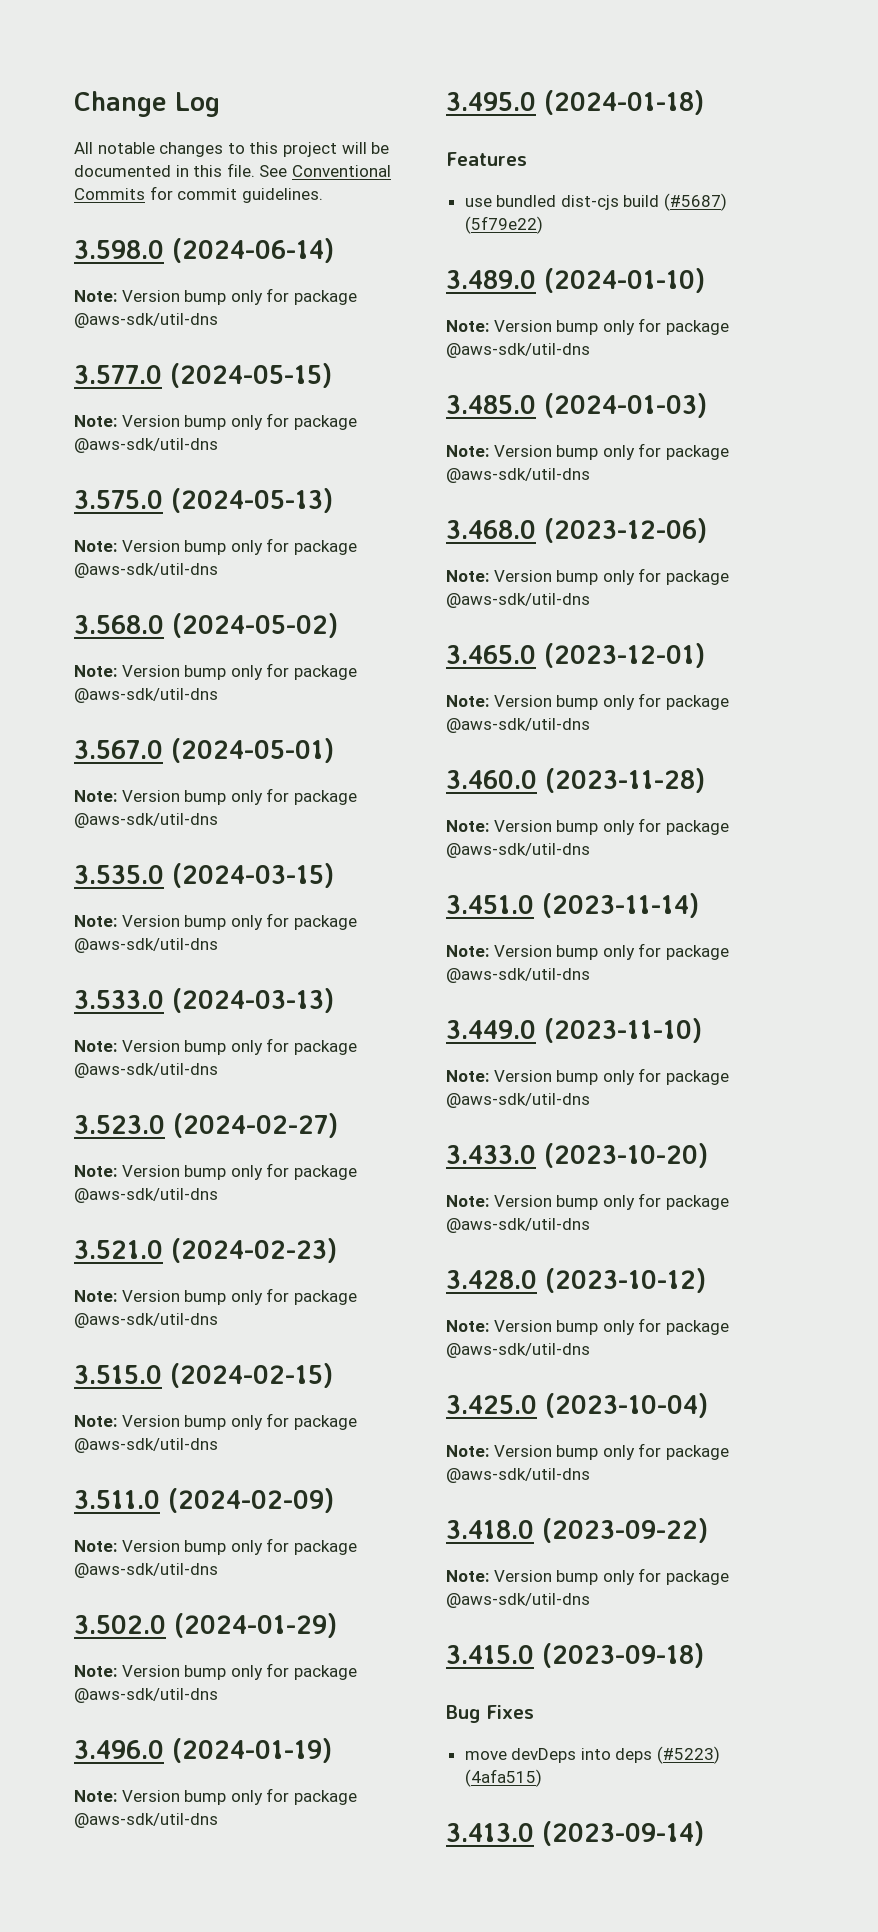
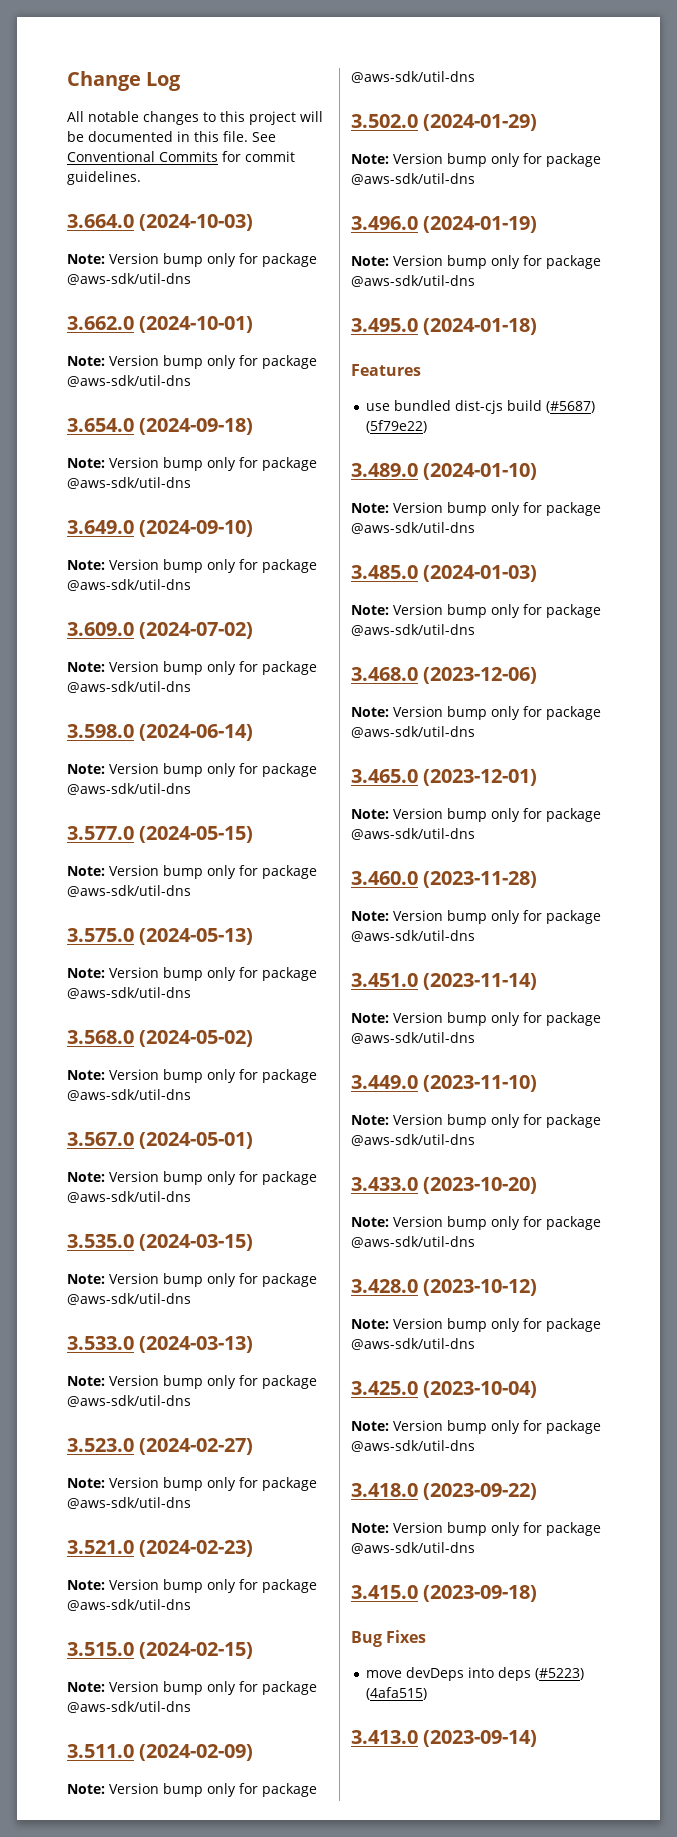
(323, 195) none -> [67,214,254,231] [67,253,317,267] [67,273,191,285] [67,316,254,333] [67,355,317,369] [67,375,191,387] [67,418,254,435] [67,457,317,471] [67,477,191,489] [67,520,254,537] [67,559,317,573] [67,579,191,591] [67,622,254,639] [67,661,317,675] [67,681,191,693] // 3.664.0 (2024-10-03) // Note: Version bump only for package @aws-sdk/util-dns // 3.662.0 (2024-10-01) // Note: Version bump only for package @aws-sdk/util-dns // 3.654.0 (2024-09-18) // Note: Version bump only for package @aws-sdk/util-dns // 3.649.0 (2024-09-10) // Note: Version bump only for package @aws-sdk/util-dns // 3.609.0 (2024-07-02) // Note: Version bump only for package @aws-sdk/util-dns

